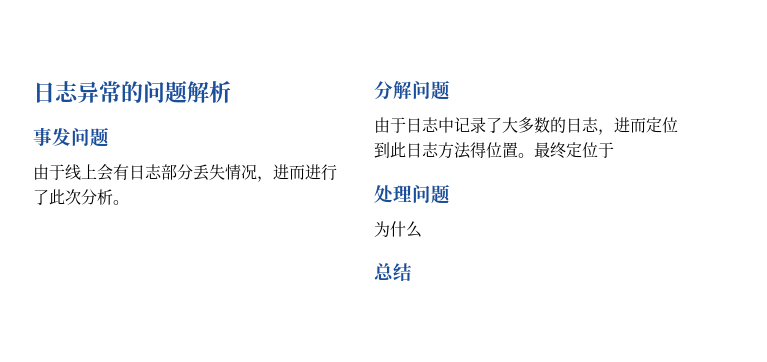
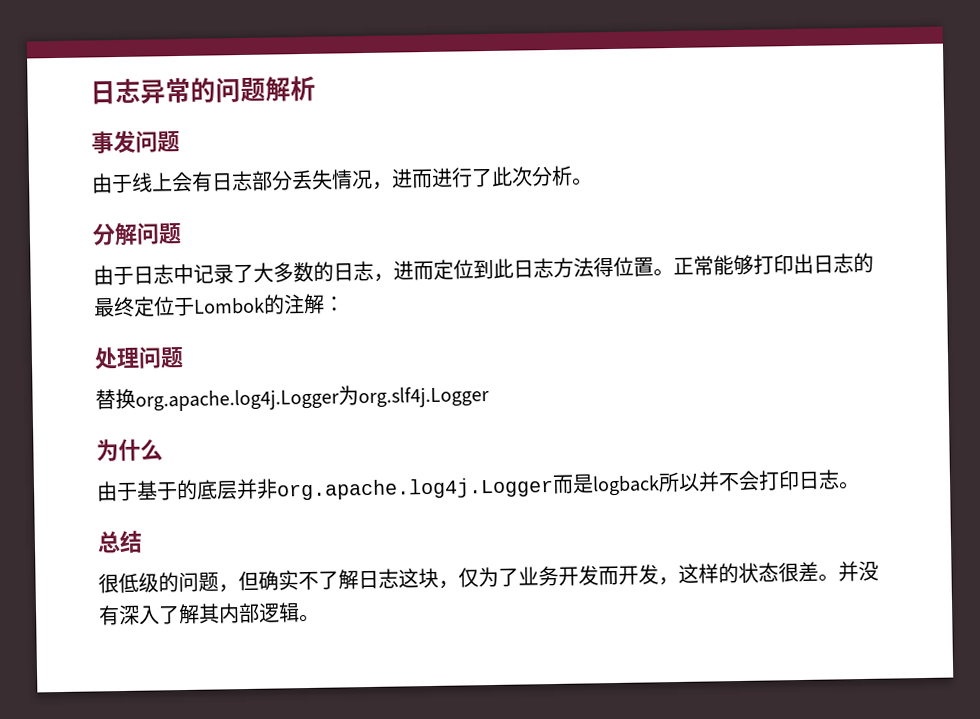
(534, 155) none -> [673,252,874,276] 正常能够打印出日志的
(614, 150) none -> [193,293,345,315] Lombok的注解：
[374,221,422,238] [374,263,412,282] 为什么 // 总结 -> [95,385,489,412] [96,438,163,462] [96,469,860,502] [97,530,143,554] [98,560,879,594] [98,602,320,626] 替换org.apache.log4j.Logger为org.slf4j.Logger // 为什么 // 由于基于的底层并非org.apache.log4j.Logger而是logback所以并不会打印日志。 // 总结 // 很低级的问题，但确实不了解日志这块，仅为了业务开发而开发，这样的状态很差。并没有深入了解其内部逻辑。

